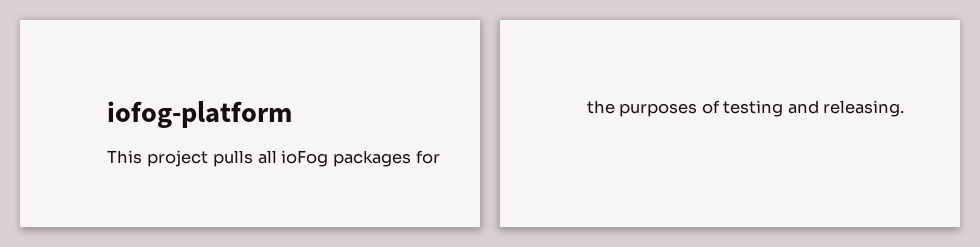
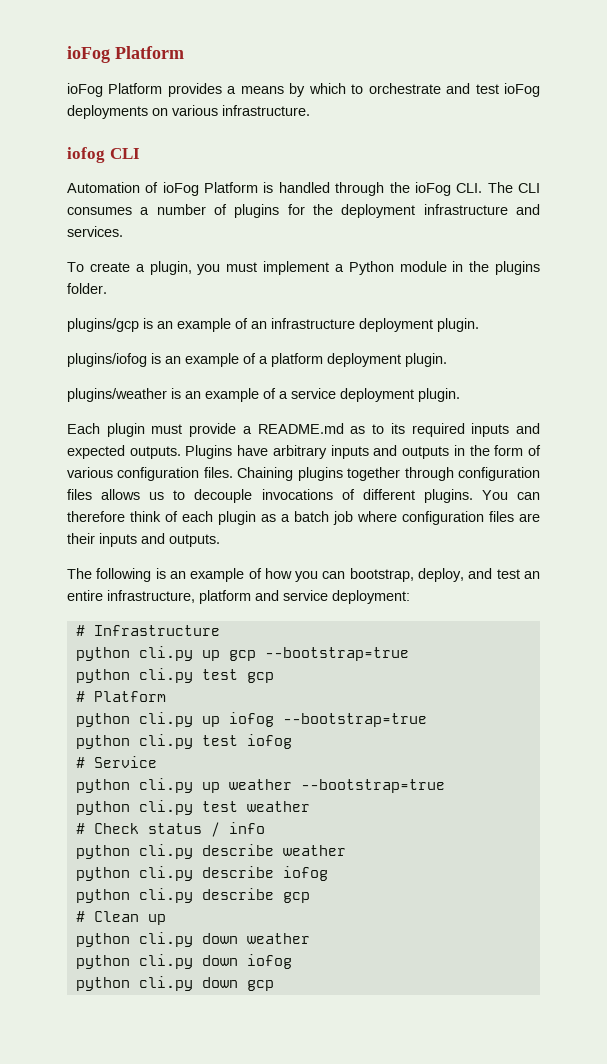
[107,101,292,128] [107,150,440,167] [587,100,905,117] iofog-platform // This project pulls all ioFog packages for the purposes of testing and releasing. -> [67,46,184,63] [67,83,540,97] [67,105,310,119] [67,147,140,163] [67,182,541,196] [67,204,540,218] [67,226,123,237] [67,261,540,275] [67,283,107,294] [67,318,479,332] [67,353,447,367] [67,388,460,402] [67,423,541,437] [67,445,542,459] [67,467,540,481] [67,489,541,503] [67,511,540,525] [67,533,220,547] [67,568,541,582] [67,590,410,604] [75,625,220,636] [75,646,409,661] [75,668,274,683] [75,691,166,702] [75,712,427,727] [75,734,292,749] [75,756,157,768] [75,778,445,793] [75,800,310,815] [75,822,265,837] [75,844,346,859] [75,866,328,881] [75,888,310,903] [75,911,166,925] [75,932,310,947] [75,954,292,969] [75,976,274,991] ioFog Platform // ioFog Platform provides a means by which to orchestrate and test ioFog deployments on various infrastructure. // iofog CLI // Automation of ioFog Platform is handled through the ioFog CLI. The CLI consumes a number of plugins for the deployment infrastructure and services. // To create a plugin, you must implement a Python module in the plugins folder. // plugins/gcp is an example of an infrastructure deployment plugin. // plugins/iofog is an example of a platform deployment plugin. // plugins/weather is an example of a service deployment plugin. // Each plugin must provide a README.md as to its required inputs and expected outputs. Plugins have arbitrary inputs and outputs in the form of various configuration files. Chaining plugins together through configuration files allows us to decouple invocations of different plugins. You can therefore think of each plugin as a batch job where configuration files are their inputs and outputs. // The following is an example of how you can bootstrap, deploy, and test an entire infrastructure, platform and service deployment: // # Infrastructure // python cli.py up gcp --bootstrap=true // python cli.py test gcp // # Platform // python cli.py up iofog --bootstrap=true // python cli.py test iofog // # Service // python cli.py up weather --bootstrap=true // python cli.py test weather // # Check status / info // python cli.py describe weather // python cli.py describe iofog // python cli.py describe gcp // # Clean up // python cli.py down weather // python cli.py down iofog // python cli.py down gcp

